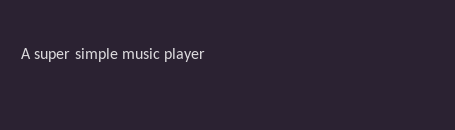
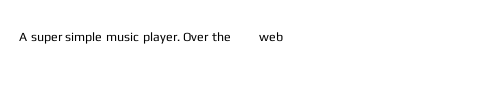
[164,48,206,62] player -> [142,32,283,44] player. Over the web

